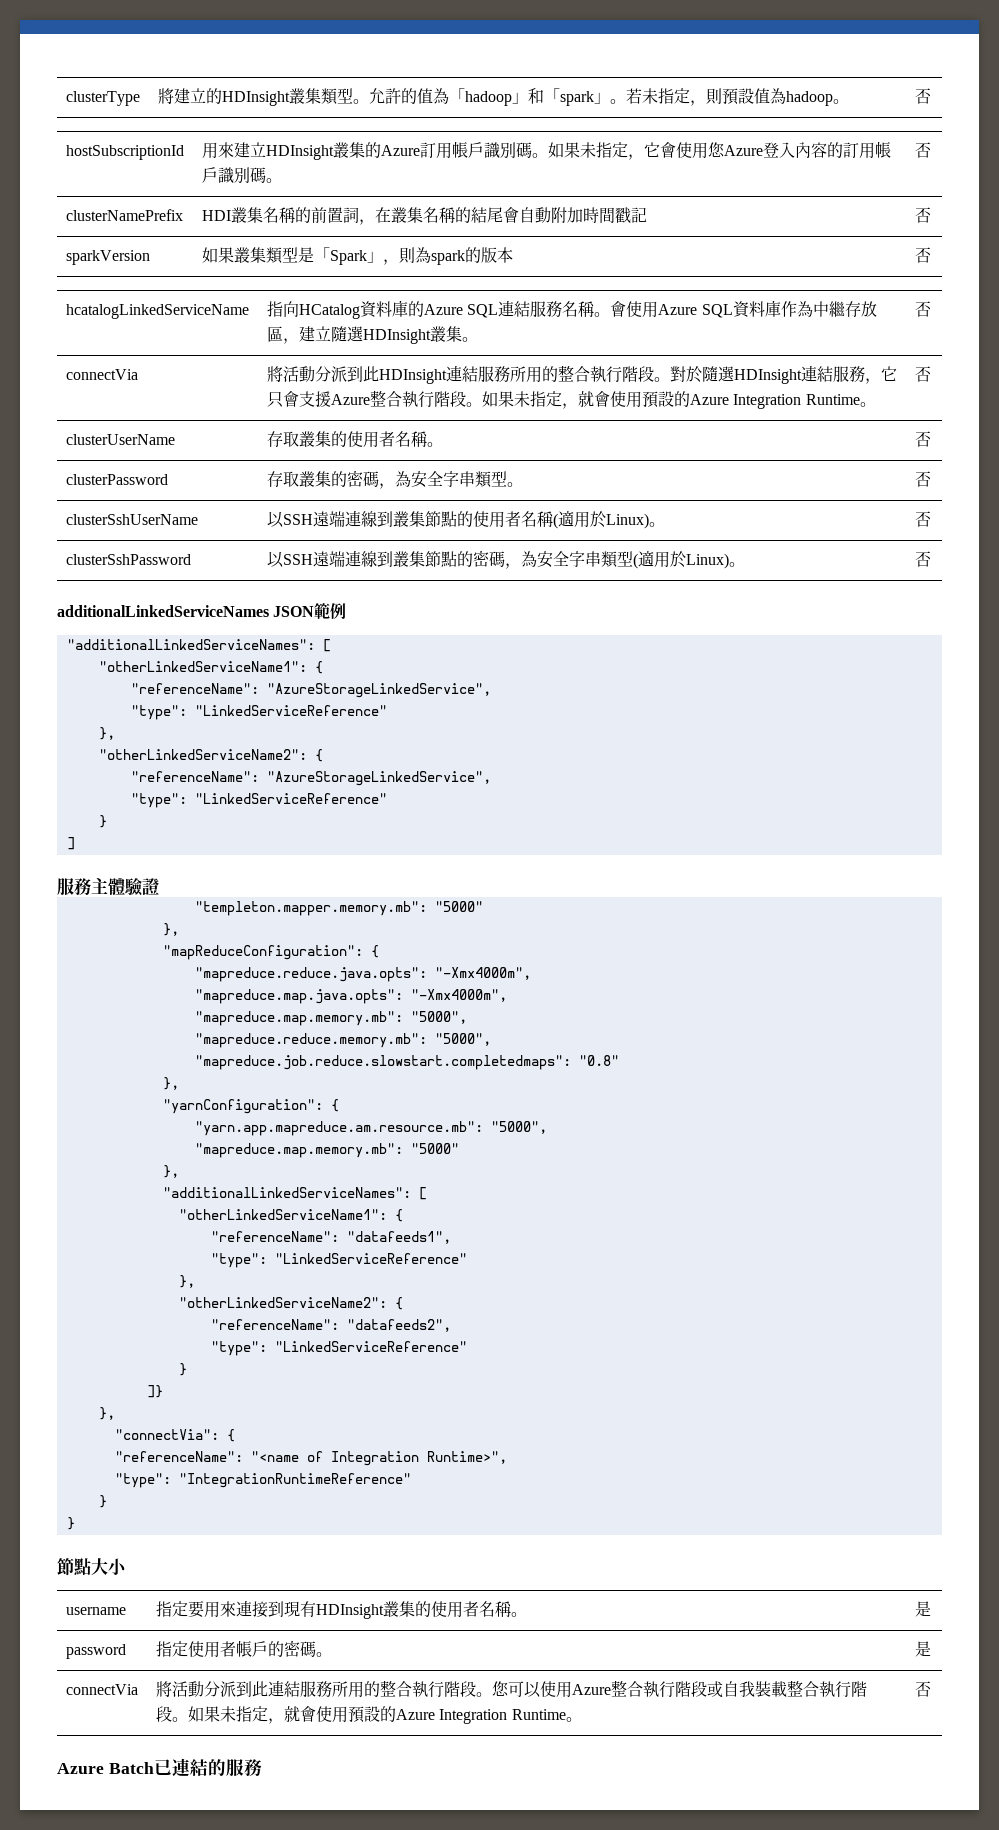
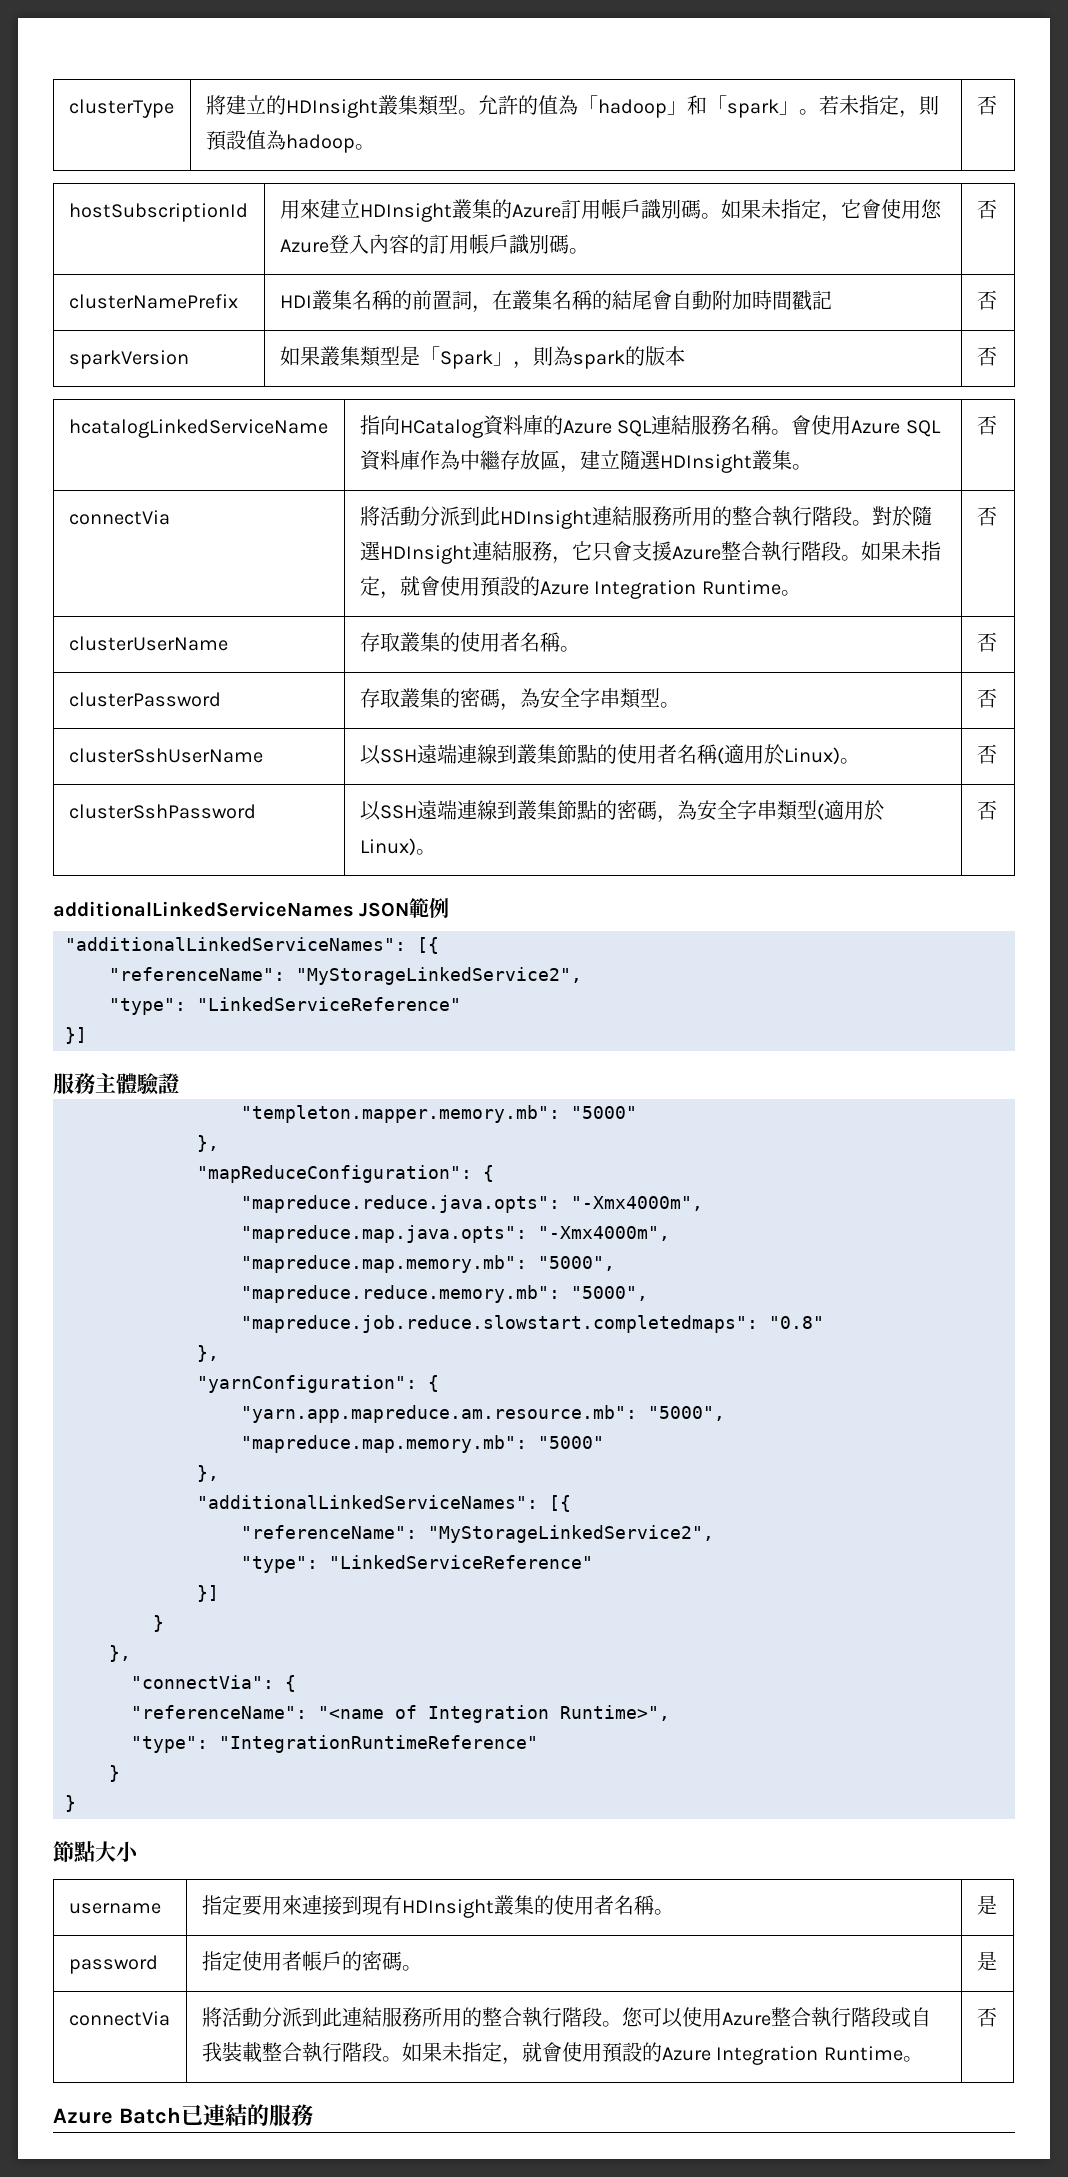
[322,639,331,652] [98,661,323,674] [130,683,491,698] [130,705,387,720] [98,727,115,740] [98,749,323,762] [130,771,491,786] [130,793,387,808] [98,815,107,828] [66,837,75,850] [ // "otherLinkedServiceName1": { // "referenceName": "AzureStorageLinkedService", // "type": "LinkedServiceReference" // }, // "otherLinkedServiceName2": { // "referenceName": "AzureStorageLinkedService", // "type": "LinkedServiceReference" // } // ] -> [417,937,439,954] [109,967,582,985] [109,997,461,1015] [65,1027,87,1044] [{ // "referenceName": "MyStorageLinkedService2", // "type": "LinkedServiceReference" // }]
[418,1187,427,1200] [178,1209,403,1222] [210,1231,451,1244] [210,1253,467,1268] [178,1275,195,1288] [178,1297,403,1310] [210,1319,451,1332] [210,1341,467,1356] [178,1363,187,1376] [146,1385,163,1398] [ // "otherLinkedServiceName1": { // "referenceName": "datafeeds1", // "type": "LinkedServiceReference" // }, // "otherLinkedServiceName2": { // "referenceName": "datafeeds2", // "type": "LinkedServiceReference" // } // ]} -> [549,1495,571,1512] [241,1525,714,1543] [241,1555,593,1573] [197,1585,219,1602] [153,1615,164,1632] [{ // "referenceName": "MyStorageLinkedService2", // "type": "LinkedServiceReference" // }] // }

